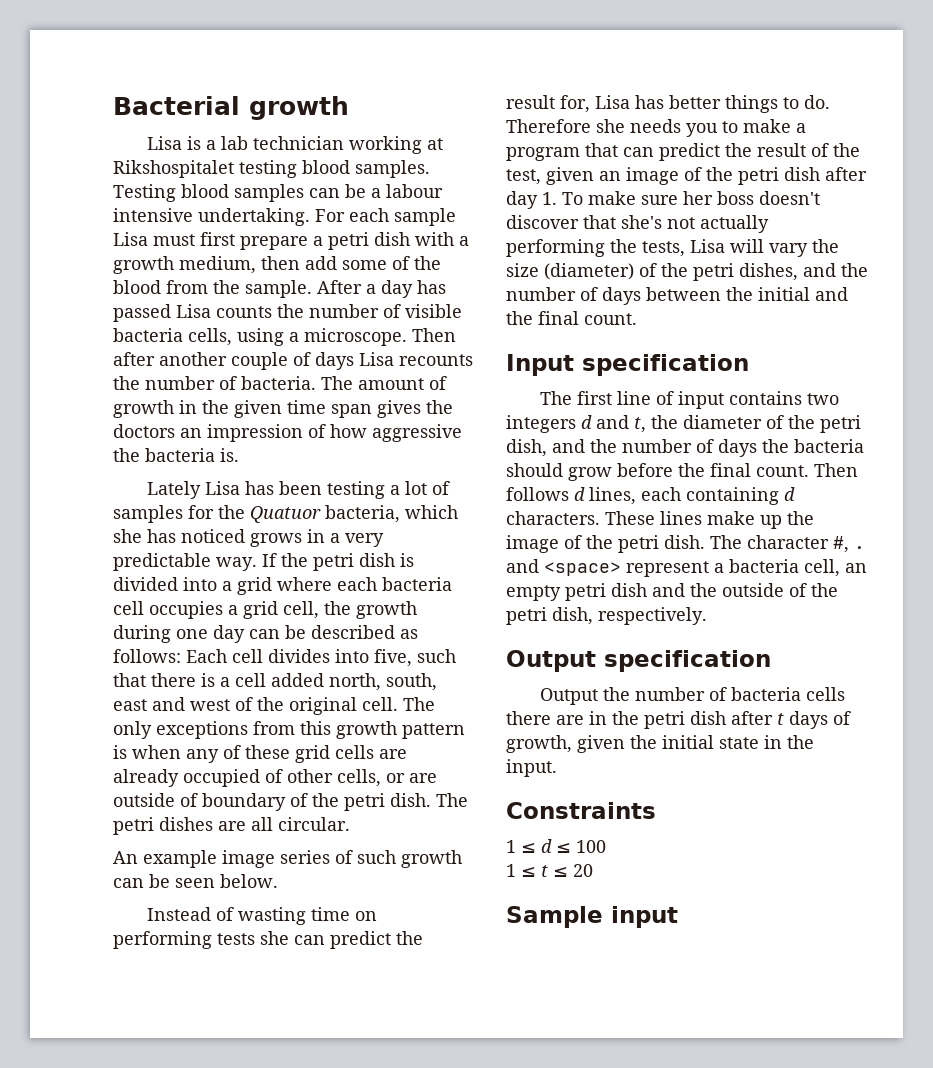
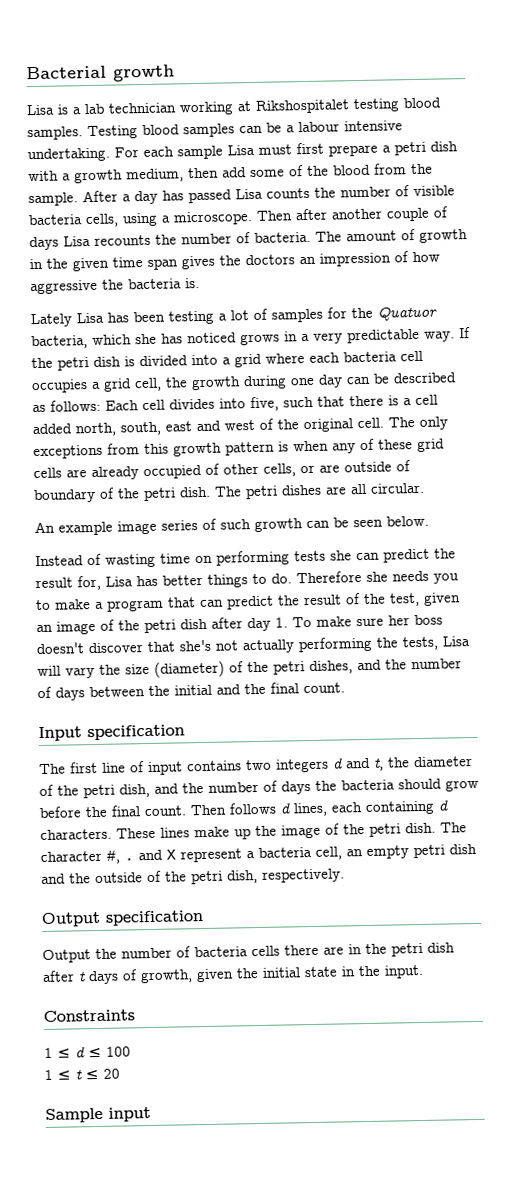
[544,562,621,576] <space> -> [166,849,176,860] X

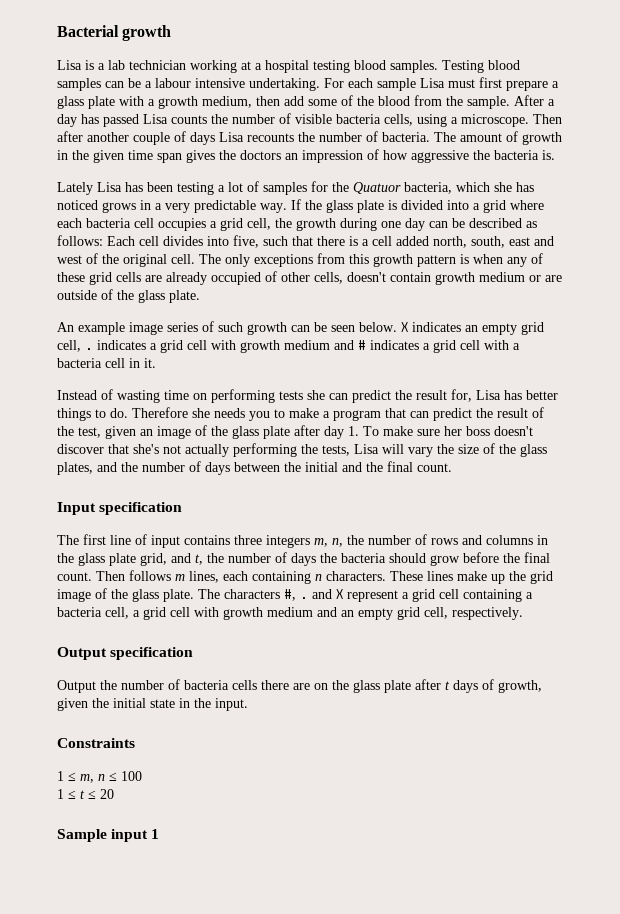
[255,99,350,114] Rikshospitalet -> [255,60,309,73] a hospital
[394,141,458,156] petri dish -> [57,96,115,109] glass plate
[57,356,121,371] petri dish -> [326,200,384,213] glass plate
[300,460,411,474] [33,482,425,504] or are outside of boundary of the petri dish. The petri dishes are all circular. -> [347,272,562,285] [57,289,200,303] doesn't contain growth medium or are outside of the glass plate.
(429, 521) none -> [401,322,544,335] [57,340,520,353] [57,358,156,368] X indicates an empty grid cell, . indicates a grid cell with growth medium and # indicates a grid cell with a bacteria cell in it.
[144,618,208,634] petri dish -> [232,426,290,439] glass plate
[154,660,353,678] (diameter) of the petri dishes, -> [483,443,547,457] [57,462,93,475] of the glass plates,
[246,756,473,773] [39,783,179,799] two integers d and t, the diameter of the petri dish, and -> [234,534,548,548] [57,553,203,566] three integers m, n, the number of rows and columns in the glass plate grid, and t,
[280,802,291,814] d -> [175,574,185,581] m
[438,799,448,811] d -> [315,574,322,581] n
[281,822,467,839] [40,850,102,863] image of the petri dish. The character -> [530,571,553,584] [57,588,280,602] grid image of the glass plate. The characters
[258,843,477,860] [41,870,258,885] bacteria cell, an empty petri dish and the outside of the petri dish, -> [412,589,533,602] [57,607,448,620] grid cell containing a bacteria cell, a grid cell with growth medium and an empty grid cell,
[348,942,455,957] in the petri dish -> [314,680,411,693] on the glass plate
[75,1046,85,1058] d -> [80,774,105,783] m, n
(151, 1114) none -> [151,829,160,839] 1

